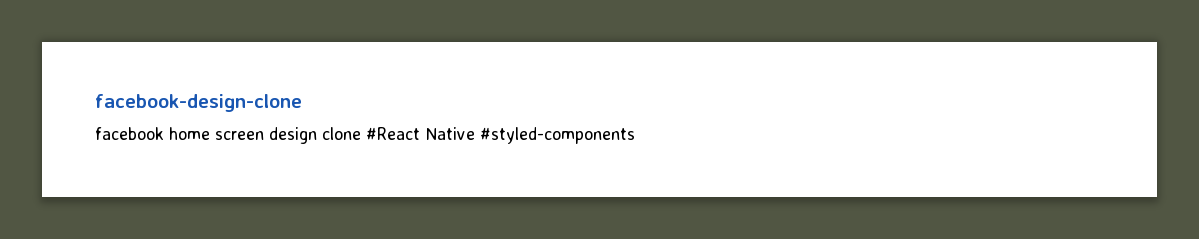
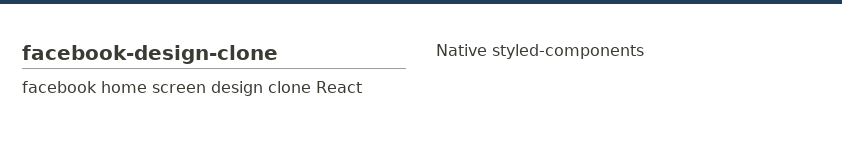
[366,127,635,144] #React Native #styled-components -> [316,81,362,93] [436,44,644,59] React Native styled-components

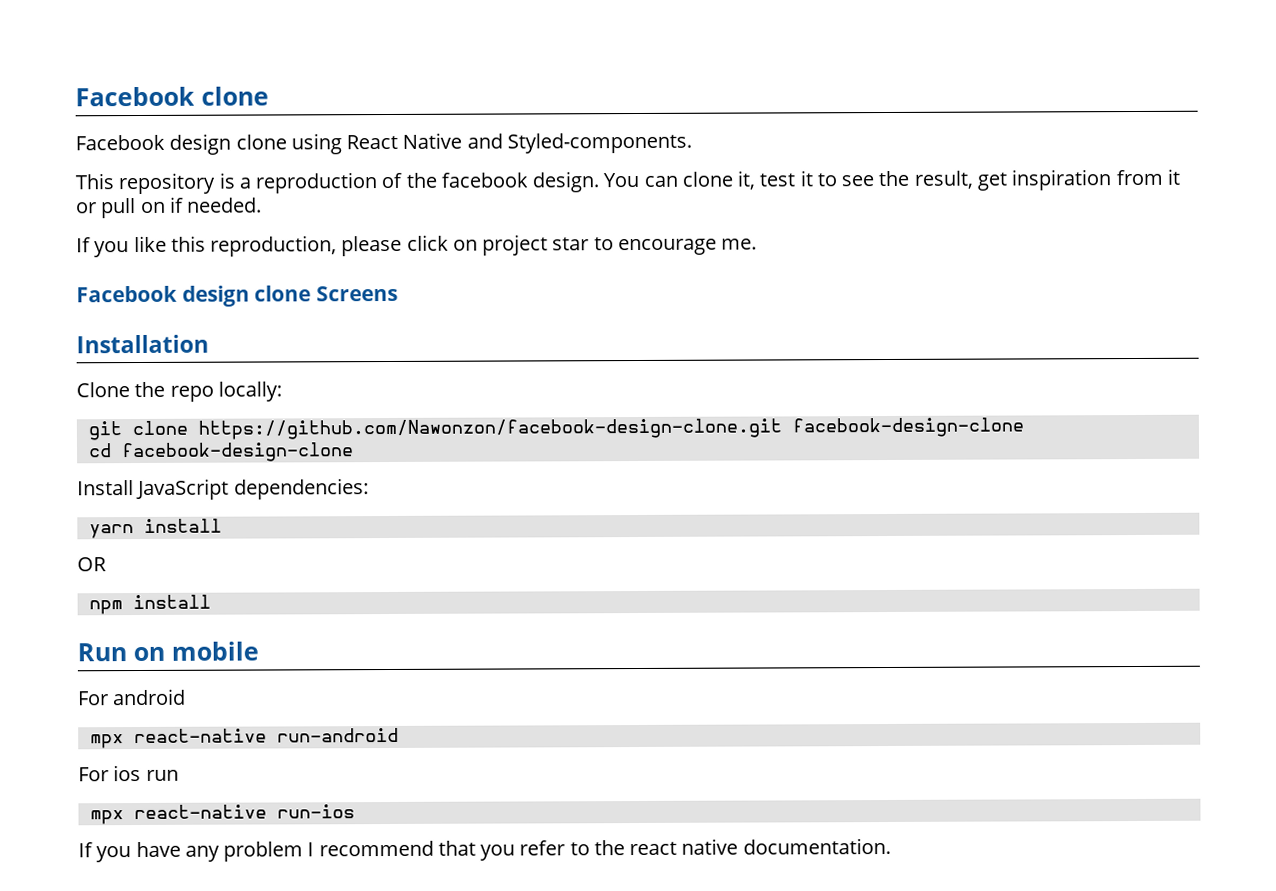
[22,45,278,64] [22,81,362,96] [436,44,644,59] facebook-design-clone // facebook home screen design clone React Native styled-components -> [75,86,269,107] [75,132,692,155] [75,168,1180,195] [76,196,263,219] [76,234,758,258] [76,285,399,307] [76,334,209,354] [76,381,282,402] [87,417,1024,441] [87,442,354,463] [77,478,369,501] [88,518,222,539] [77,557,107,572] [88,594,211,615] [77,641,259,662] [77,688,187,706] [89,727,399,749] [78,764,179,782] [89,804,355,825] [78,837,891,863] Facebook clone // Facebook design clone using React Native and Styled-components. // This repository is a reproduction of the facebook design. You can clone it, test it to see the result, get inspiration from it or pull on if needed. // If you like this reproduction, please click on project star to encourage me. // Facebook design clone Screens // Installation // Clone the repo locally: // git clone https://github.com/Nawonzon/facebook-design-clone.git facebook-design-clone // cd facebook-design-clone // Install JavaScript dependencies: // yarn install // OR // npm install // Run on mobile // For android // mpx react-native run-android // For ios run // mpx react-native run-ios // If you have any problem I recommend that you refer to the react native documentation.

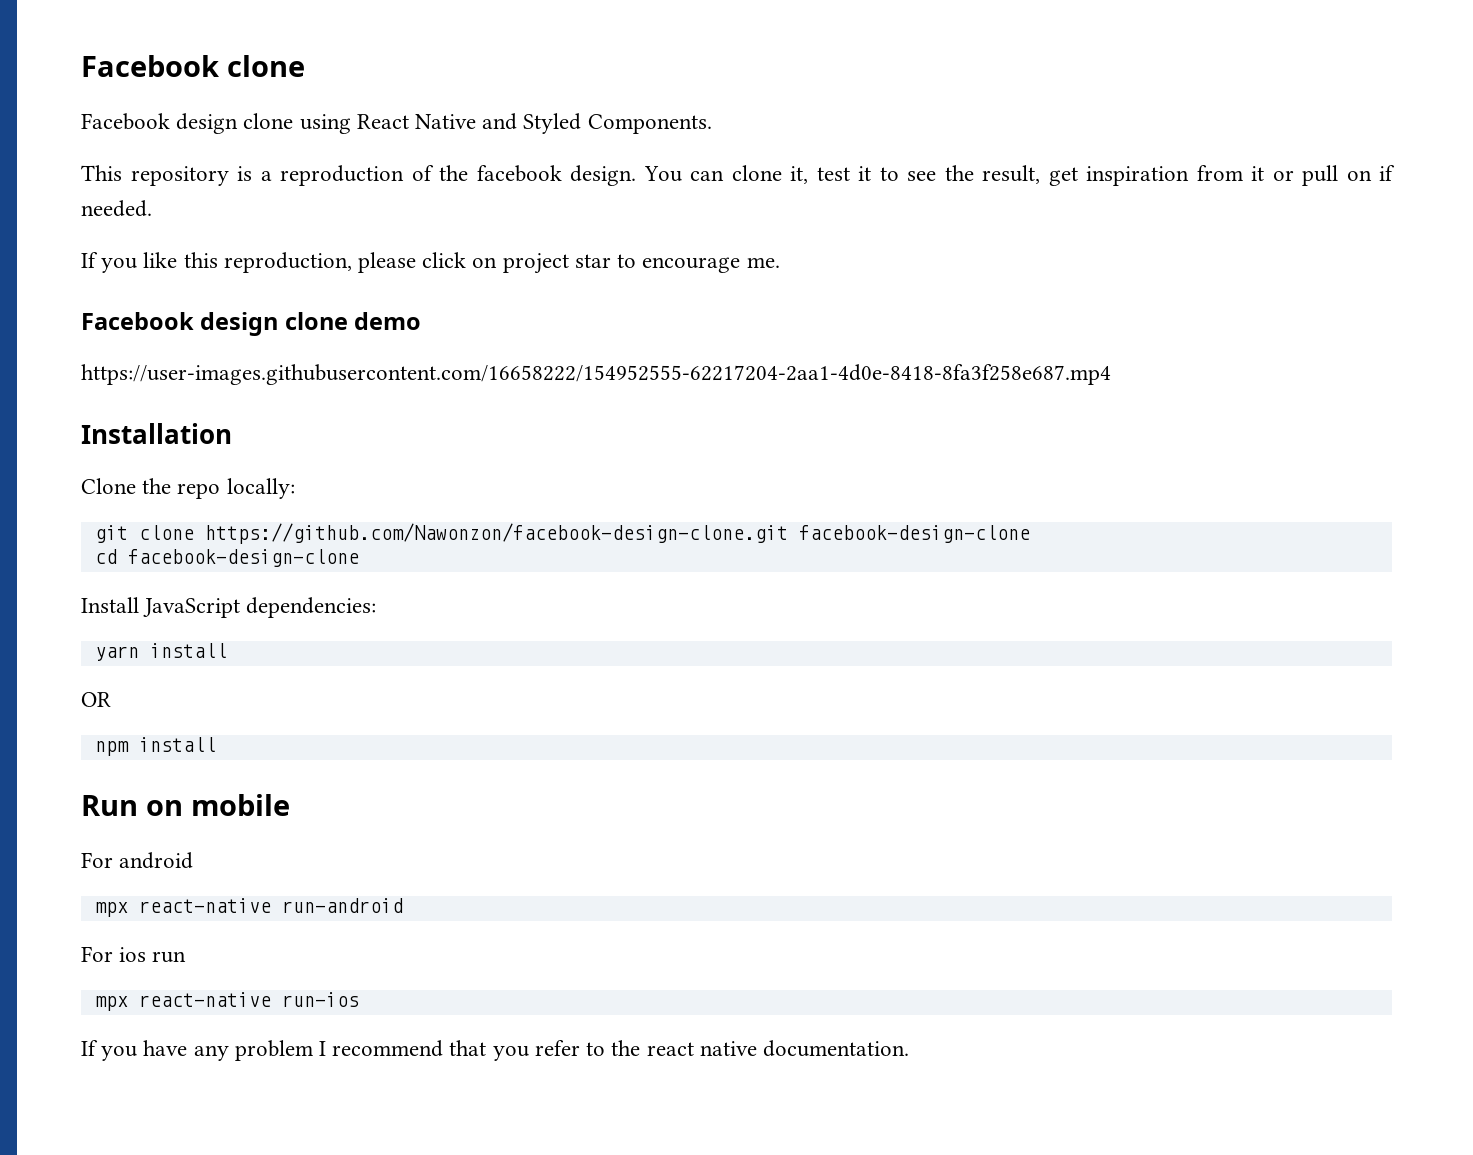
[506,132,692,154] Styled-components. -> [523,113,712,134] Styled Components.
[316,285,399,302] Screens -> [354,312,422,330] [81,364,1111,385] demo // https://user-images.githubusercontent.com/16658222/154952555-62217204-2aa1-4d0e-8418-8fa3f258e687.mp4

